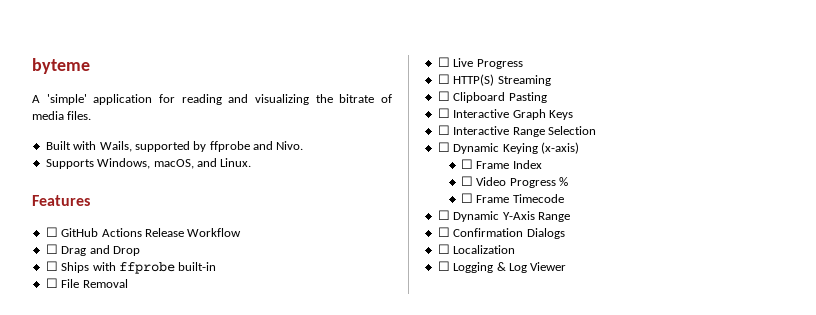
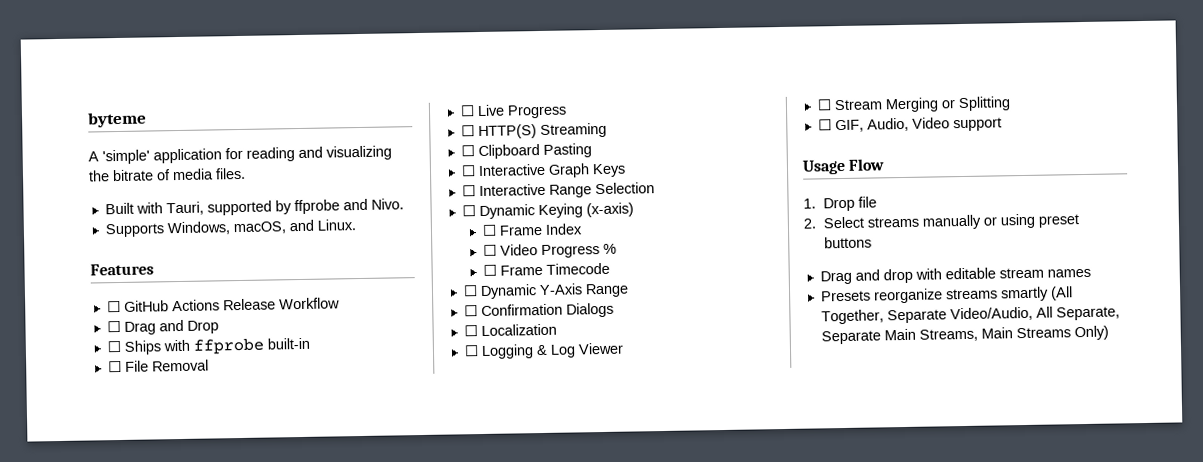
[99,141,132,152] Wails, -> [165,201,204,216] Tauri,
(567, 266) none -> [816,96,1011,113] [817,117,1002,133] [802,158,886,175] [803,196,878,212] [803,213,1081,230] [824,236,873,249] [819,267,1091,285] [820,286,1073,304] [820,306,1120,325] [820,325,1109,345] // ☐ Stream Merging or Splitting // ☐ GIF, Audio, Video support // Usage Flow // 1. Drop file // 2. Select streams manually or using preset buttons // Drag and drop with editable stream names // Presets reorganize streams smartly (All Together, Separate Video/Audio, All Separate, Separate Main Streams, Main Streams Only)

